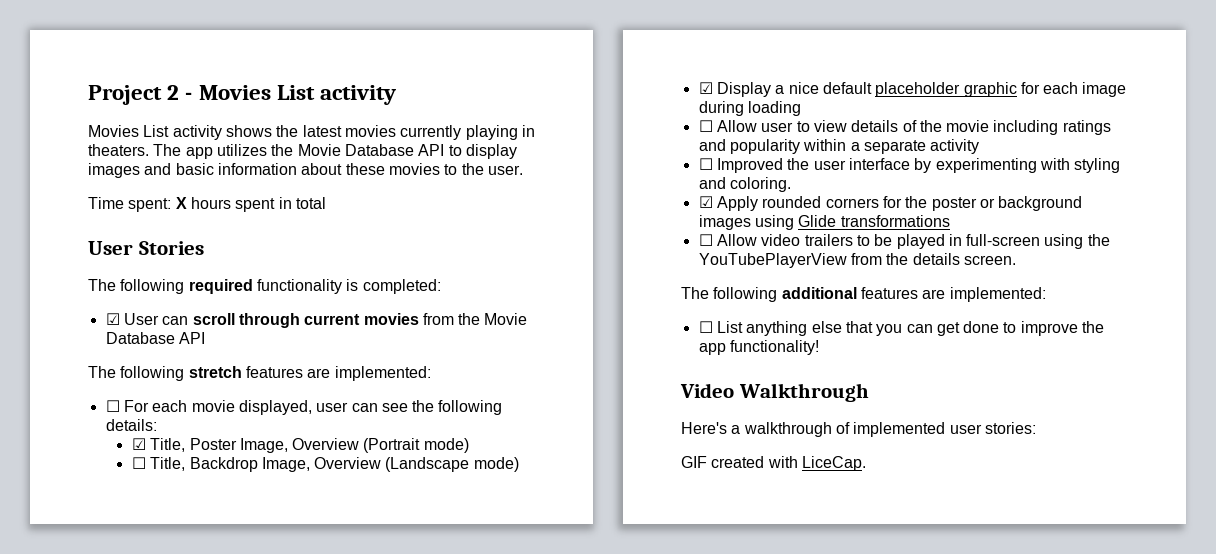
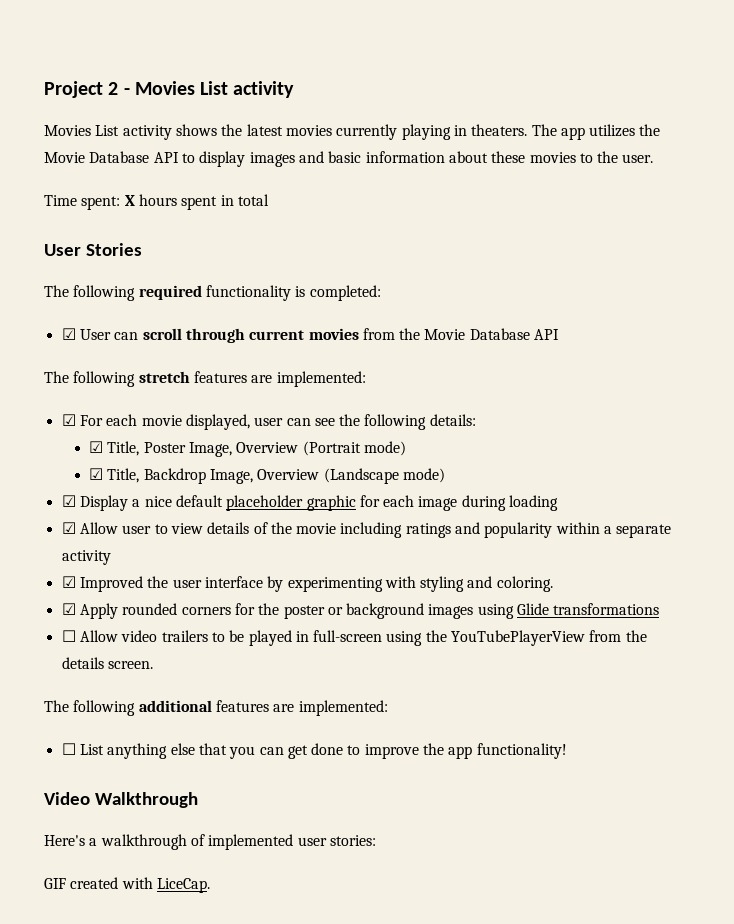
[105,400,120,412] ☐ -> [61,414,76,426] ☑
[131,457,146,469] ☐ -> [89,468,104,480] ☑
[698,120,713,132] ☐ -> [61,522,76,534] ☑
[698,158,713,170] ☐ -> [61,576,76,588] ☑

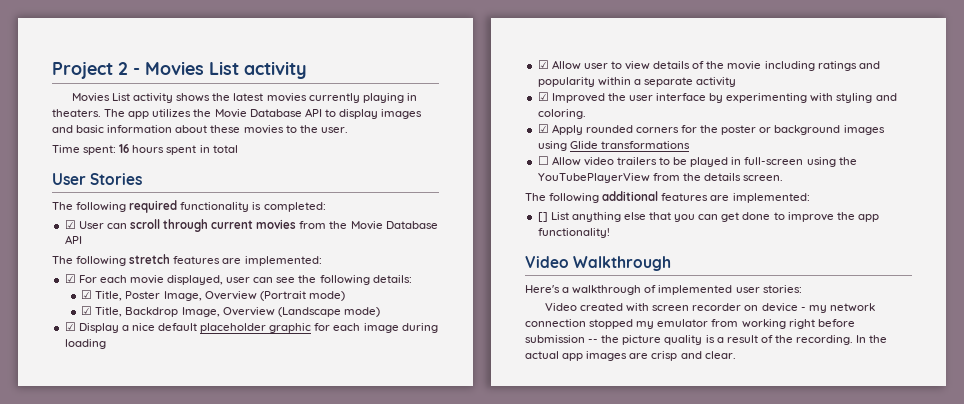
[124,195,135,206] X -> [119,144,130,153] 16
[61,743,76,755] ☐ -> [537,212,548,222] []
[44,878,66,889] GIF -> [544,303,577,311] Video
[156,878,210,893] LiceCap. -> [652,303,875,313] [525,319,855,329] [525,335,888,345] [525,351,736,361] screen recorder on device - my network connection stopped my emulator from working right before submission -- the picture quality is a result of the recording. In the actual app images are crisp and clear.

